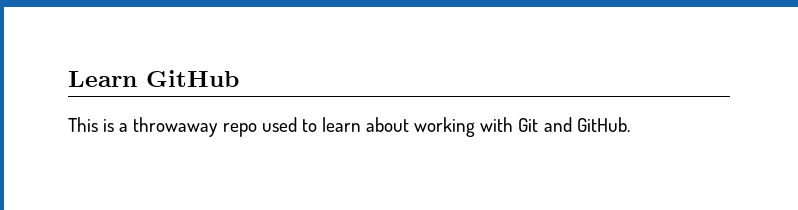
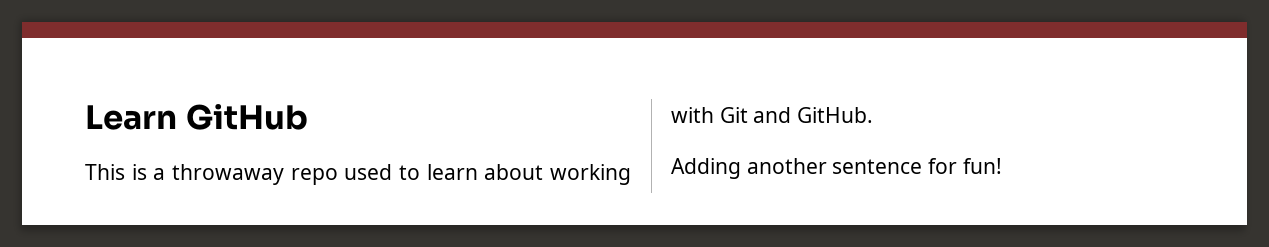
(630, 124) none -> [671,158,1002,179] // Adding another sentence for fun!

